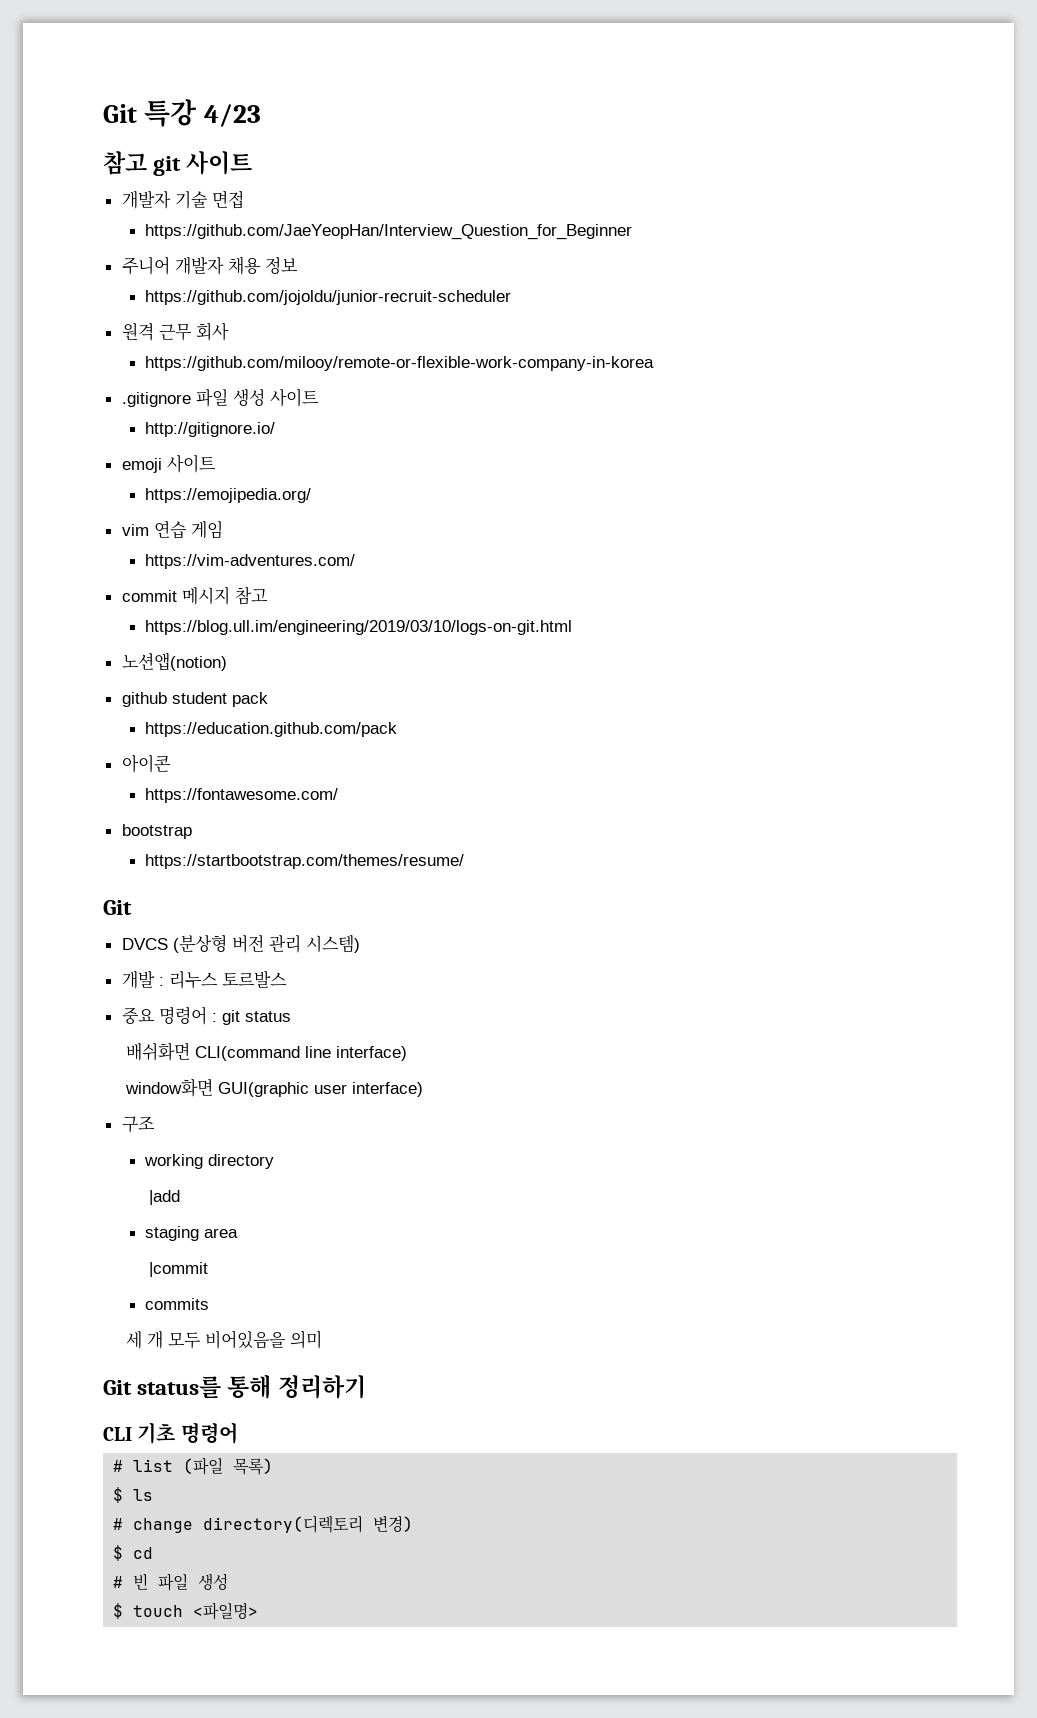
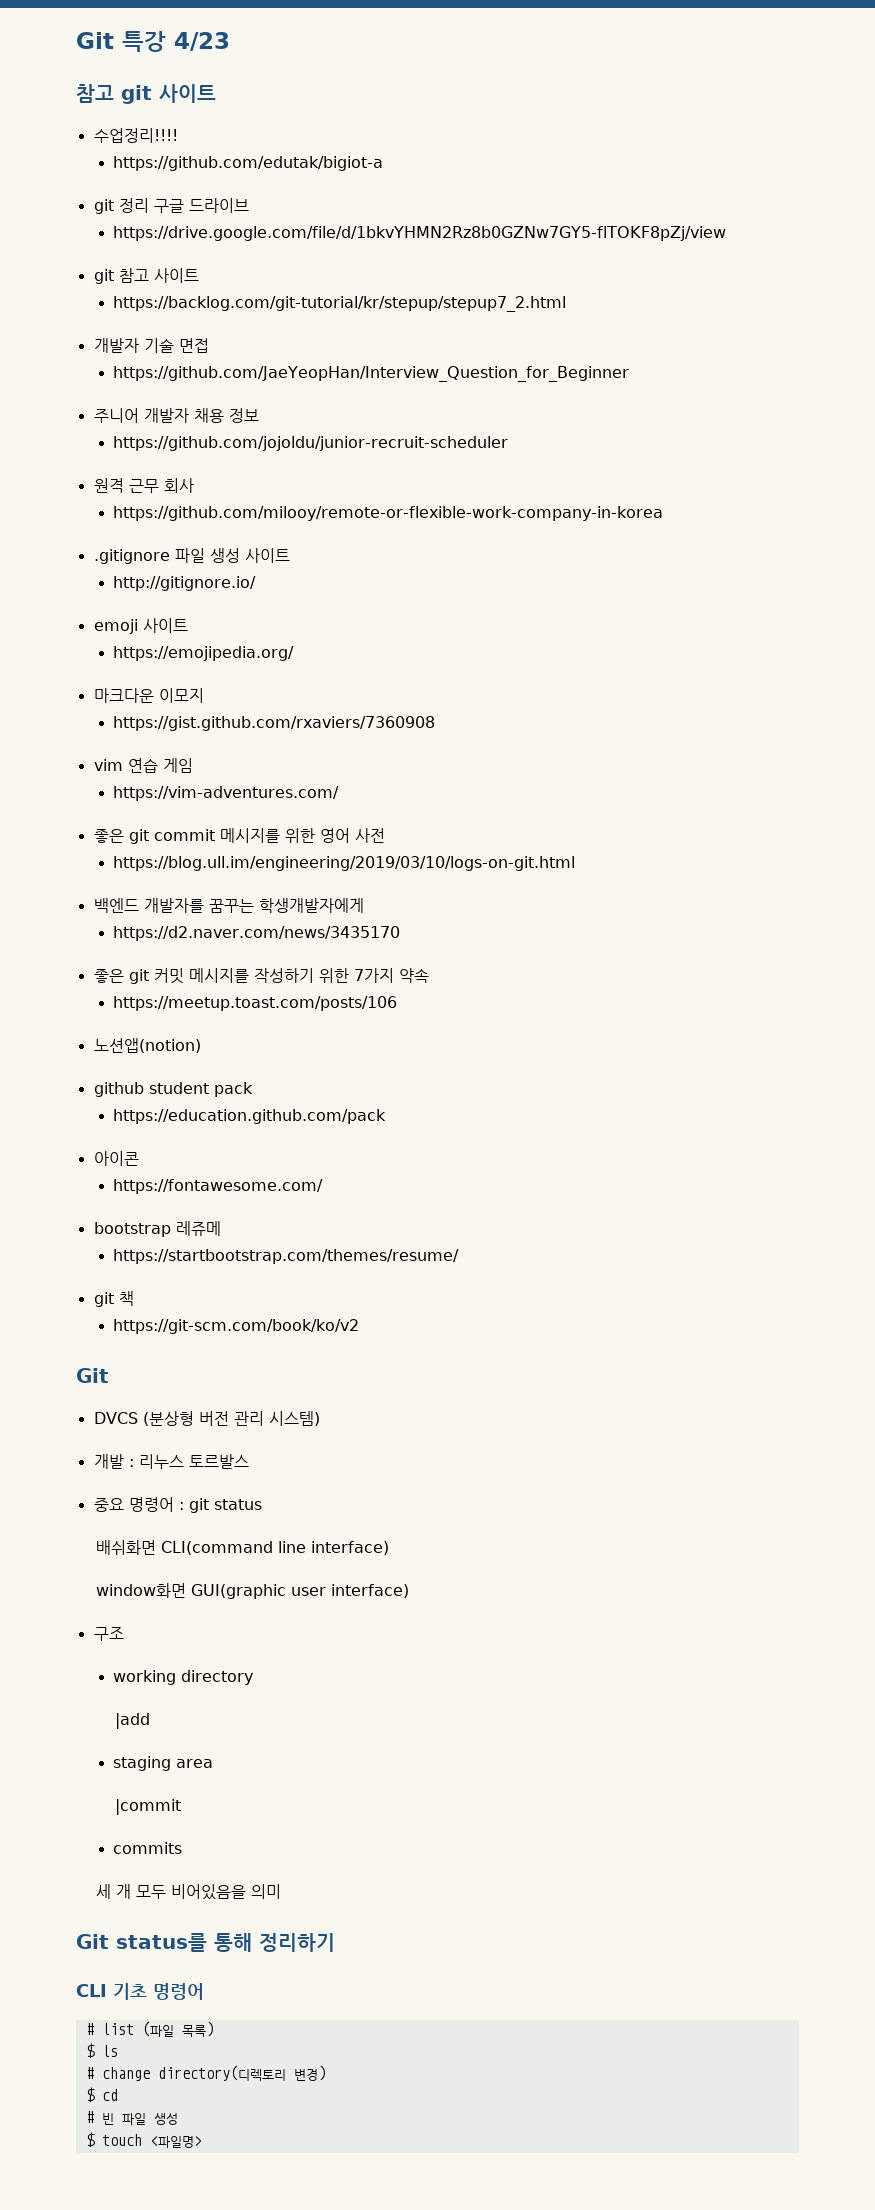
(253, 163) none -> [93,128,178,143] [113,156,384,171] [93,198,249,214] [113,226,727,241] [93,268,199,284] [113,296,567,312] // 수업정리!!!! // https://github.com/edutak/bigiot-a // git 정리 구글 드라이브 // https://drive.google.com/file/d/1bkvYHMN2Rz8b0GZNw7GY5-flTOKF8pZj/view // git 참고 사이트 // https://backlog.com/git-tutorial/kr/stepup/stepup7_2.html
(311, 495) none -> [93,688,204,703] [113,716,436,731] // 마크다운 이모지 // https://gist.github.com/rxaviers/7360908
[121,586,268,605] [144,620,572,635] commit 메시지 참고 // https://blog.ull.im/engineering/2019/03/10/logs-on-git.html -> [93,828,385,844] [113,856,576,871] [93,898,364,913] [113,926,401,941] [93,968,429,984] [113,996,398,1011] 좋은 git commit 메시지를 위한 영어 사전 // https://blog.ull.im/engineering/2019/03/10/logs-on-git.html // 백엔드 개발자를 꿈꾸는 학생개발자에게 // https://d2.naver.com/news/3435170 // 좋은 git 커밋 메시지를 작성하기 위한 7가지 약속 // https://meetup.toast.com/posts/106
(192, 831) none -> [175,1221,221,1236] 레쥬메
(464, 861) none -> [93,1291,134,1307] [113,1319,360,1334] // git 책 // https://git-scm.com/book/ko/v2

